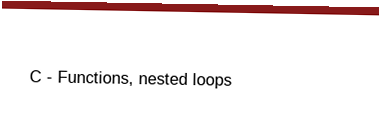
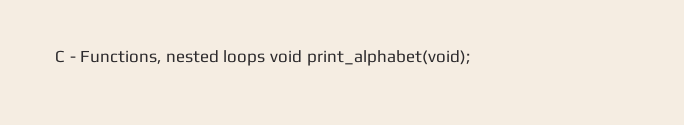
(232, 81) none -> [269,50,470,66] void print_alphabet(void);

